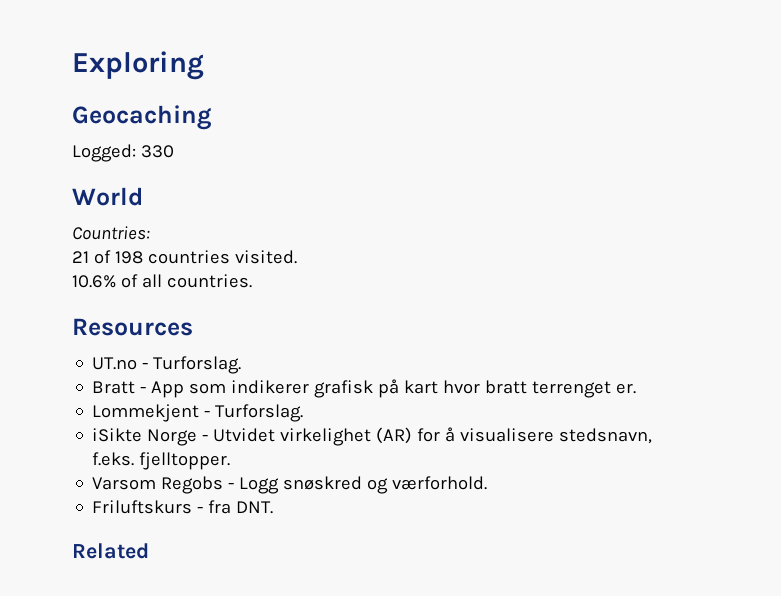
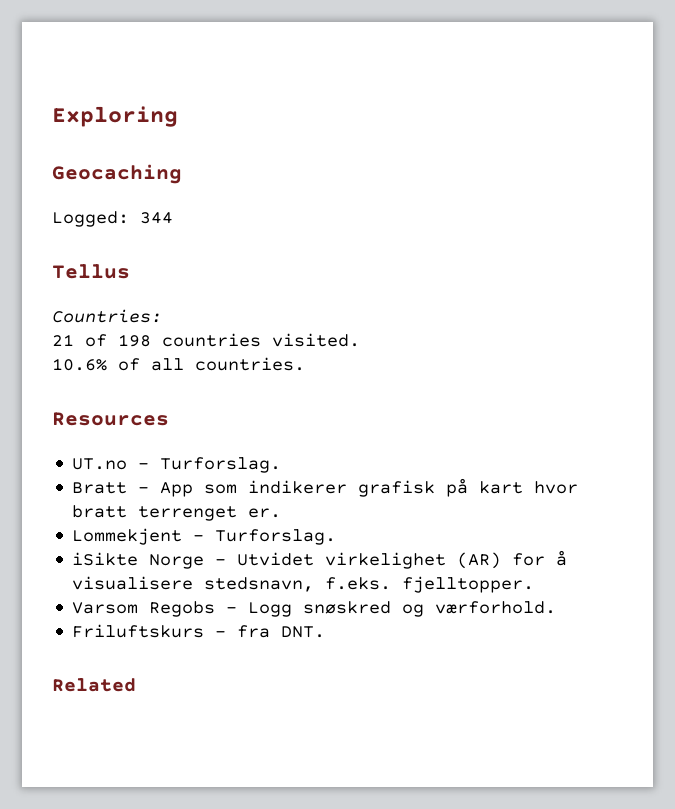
[140,145,174,158] [72,187,143,206] 330 // World -> [140,212,173,224] [52,264,130,279] 344 // Tellus

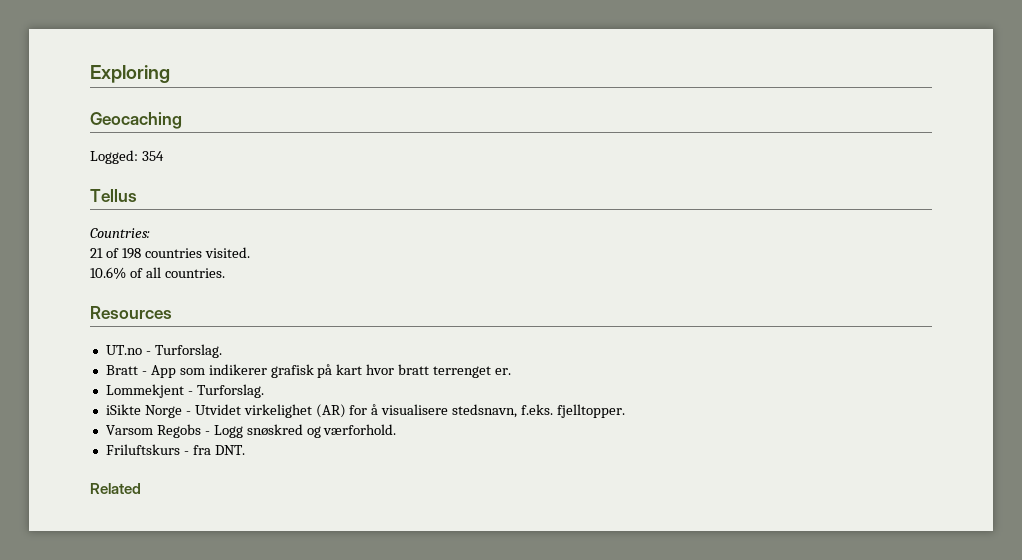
[140,212,173,224] 344 -> [141,151,164,161] 354

